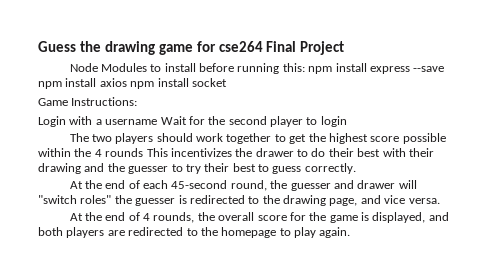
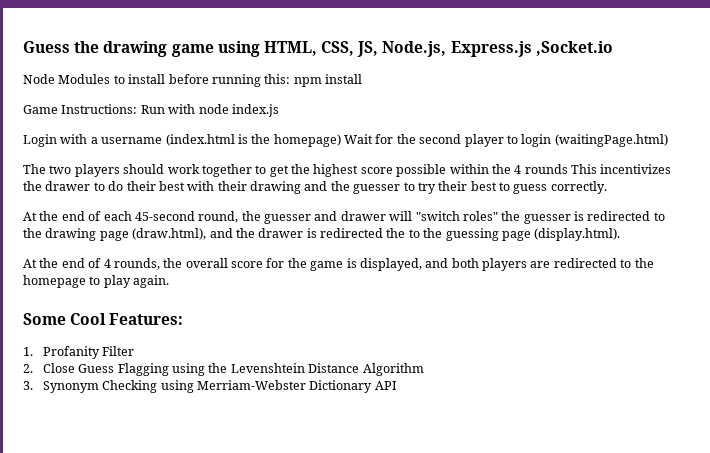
[196,41,345,55] for cse264 Final Project -> [217,41,613,57] using HTML, CSS, JS, Node.js, Express.js ,Socket.io
[369,66,445,74] [38,78,227,89] [38,97,138,106] express --save npm install axios npm install socket // Game Instructions: -> [23,104,279,117] // Game Instructions: Run with node index.js
(158, 122) none -> [165,134,341,147] (index.html is the homepage)
(347, 121) none -> [554,134,668,147] (waitingPage.html)
[329,195,440,206] page, and vice versa. -> [99,228,621,241] page (draw.html), and the drawer is redirected the to the guessing page (display.html).
(351, 232) none -> [23,313,184,325] [23,346,135,359] [23,363,424,376] [23,380,397,393] // Some Cool Features: // 1. Profanity Filter // 2. Close Guess Flagging using the Levenshtein Distance Algorithm // 3. Synonym Checking using Merriam-Webster Dictionary API

